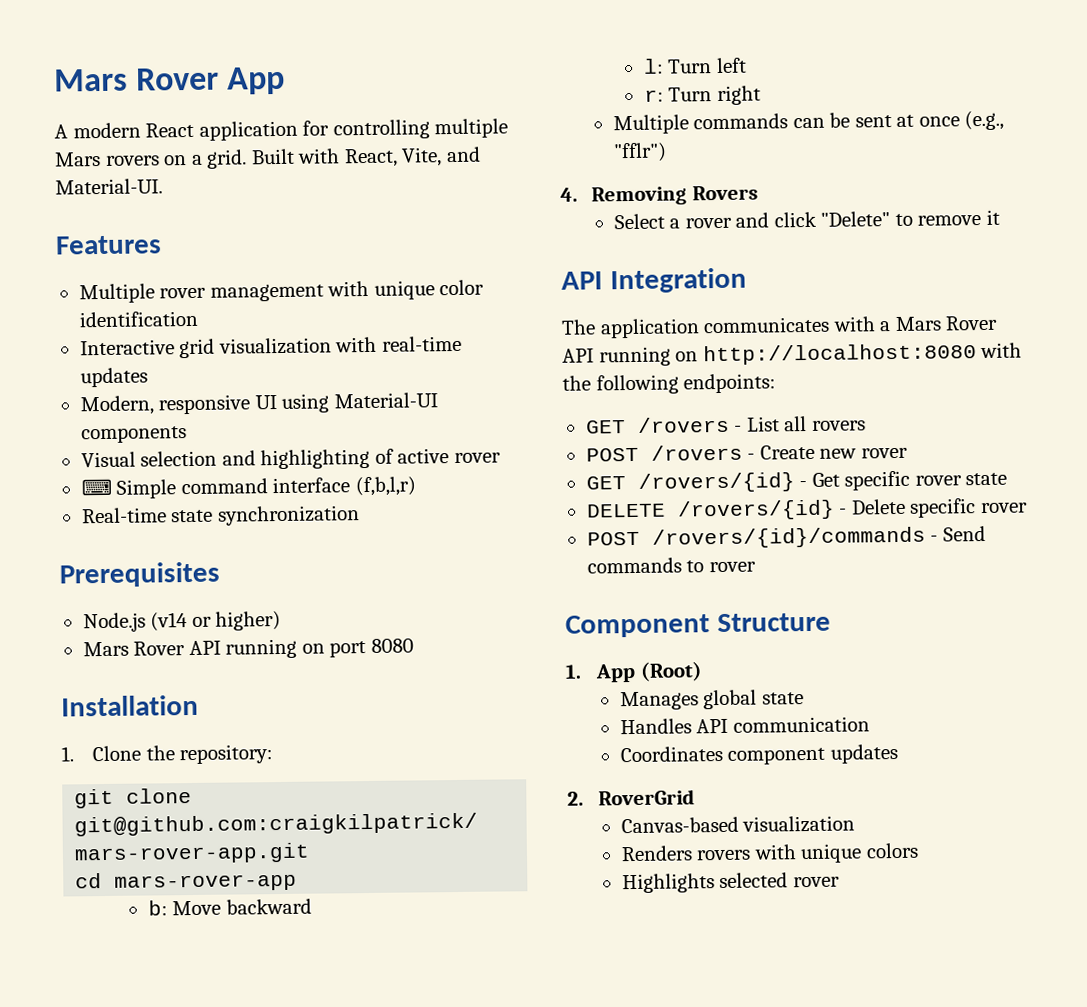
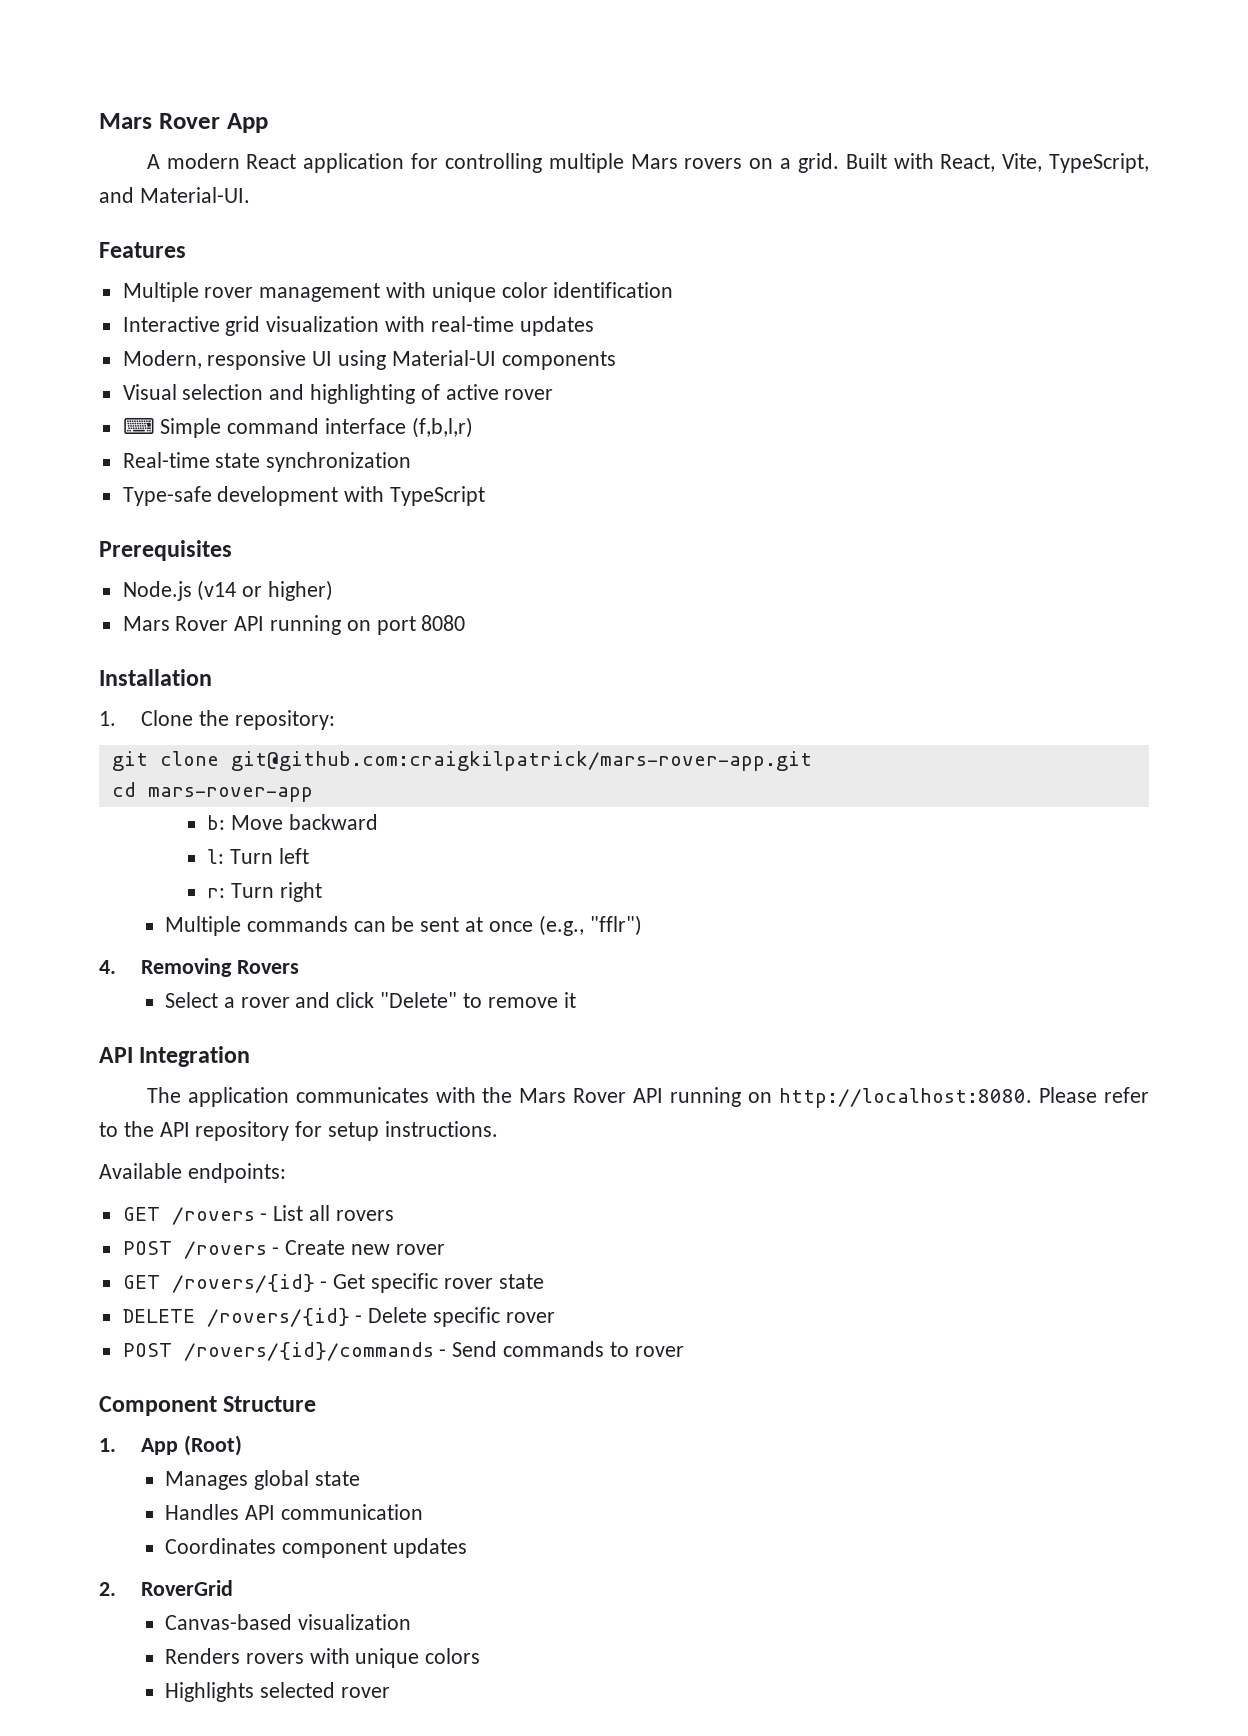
(443, 157) none -> [1049,153,1149,173] TypeScript,
(360, 515) none -> [122,486,486,506] // Type-safe development with TypeScript
[879,315,999,332] [562,342,1023,367] [562,374,679,395] a Mars Rover API running on http://localhost:8080 with the following -> [482,1087,1150,1108] [99,1121,498,1141] [99,1163,182,1179] the Mars Rover API running on http://localhost:8080. Please refer to the API repository for setup instructions. // Available

